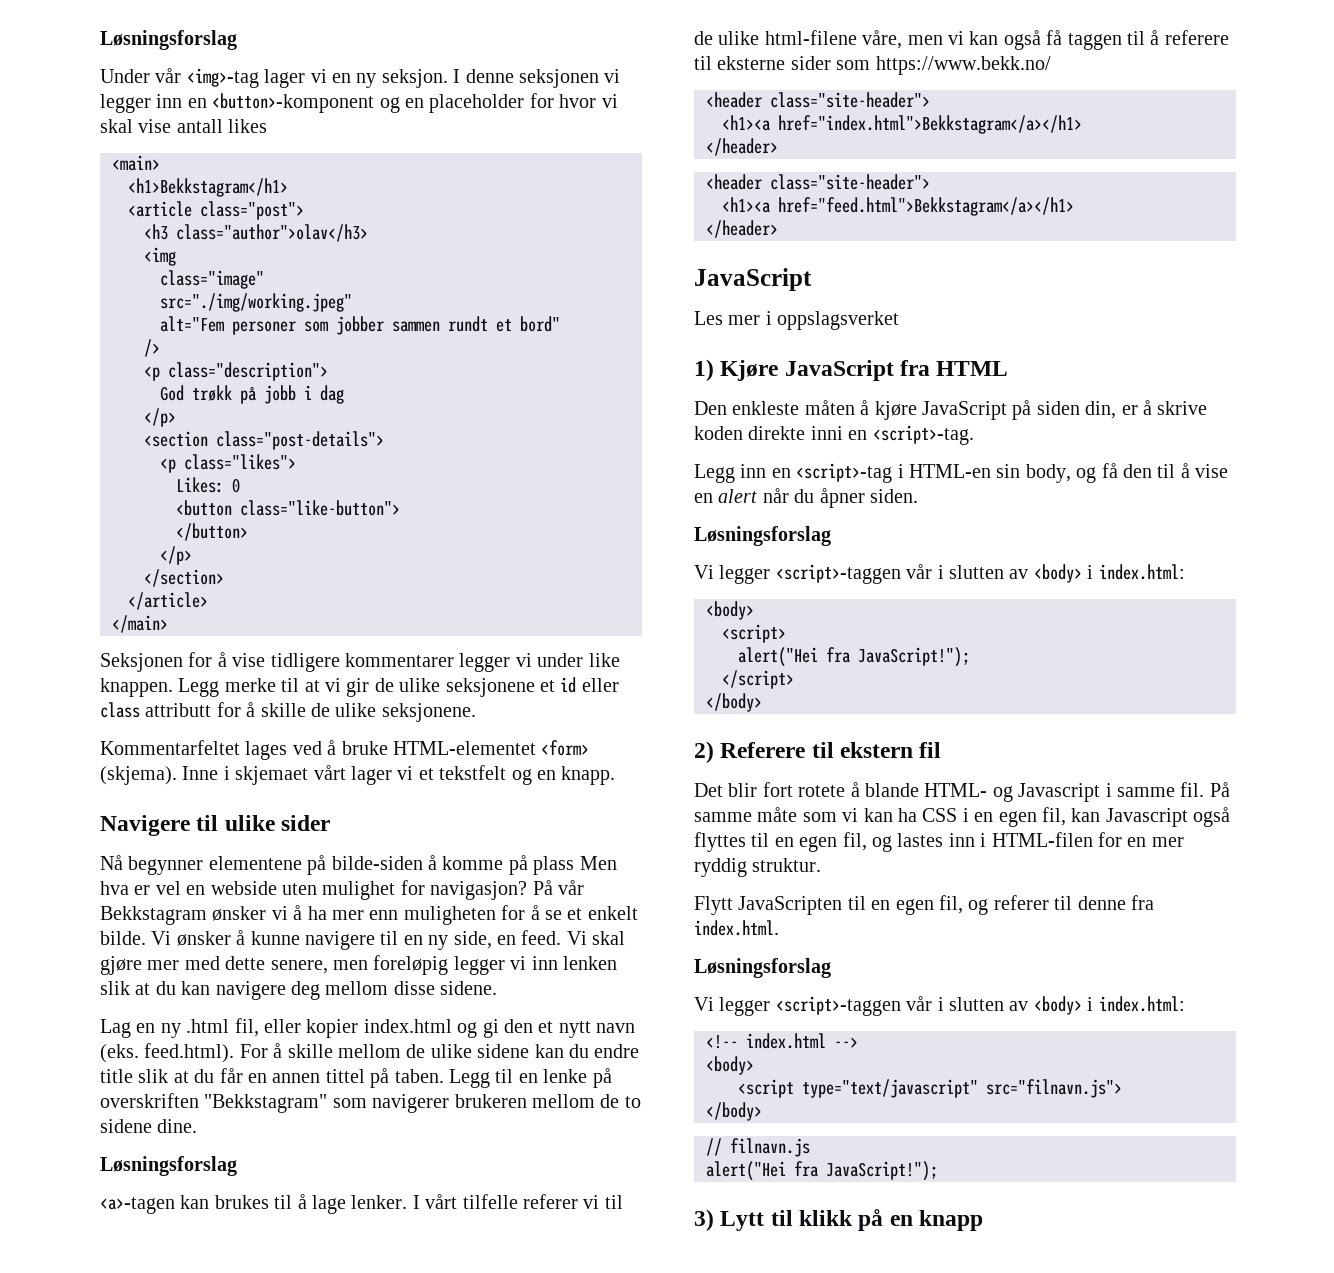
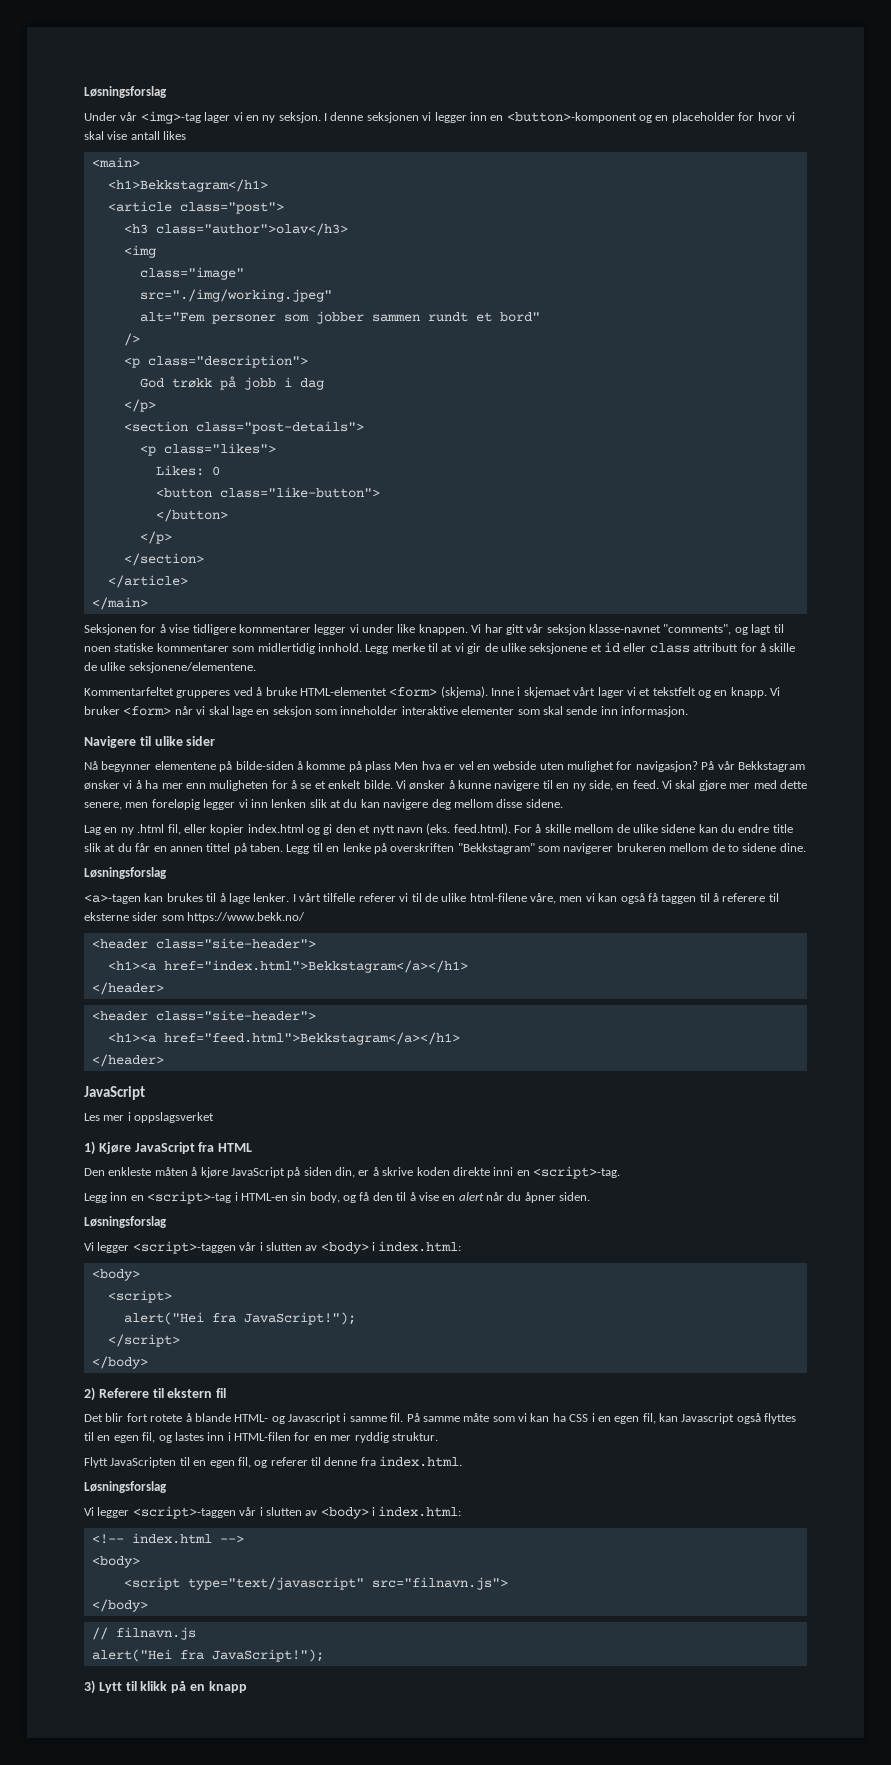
(173, 687) none -> [471,624,784,635] [84,643,362,654] Vi har gitt vår seksjon klasse-navnet "comments", og lagt til noen statiske kommentarer som midlertidig innhold.
[381,703,476,722] seksjonene. -> [128,662,256,673] seksjonene/elementene.
[245,741,288,760] lages -> [176,690,231,698] grupperes
(616, 775) none -> [770,687,781,696] [84,706,688,717] Vi bruker <form> når vi skal lage en seksjon som inneholder interaktive elementer som skal sende inn informasjon.

